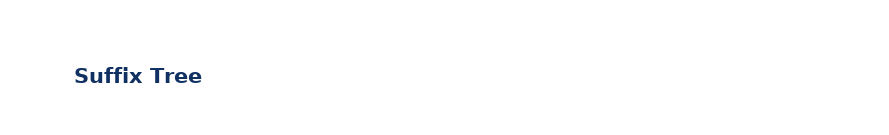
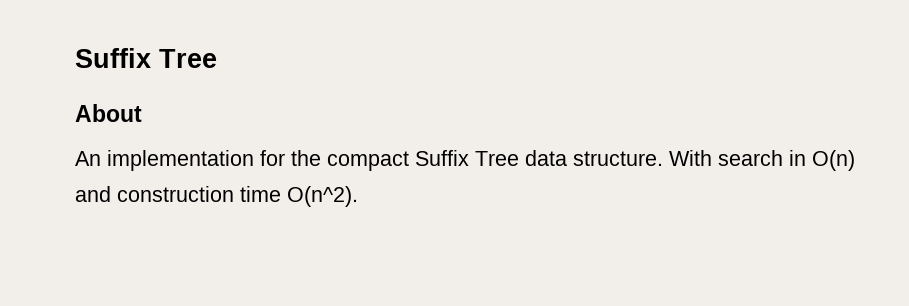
[74,67,202,83] Suffix Tree -> [75,48,217,68] [75,104,142,122] [75,150,855,171] [75,186,358,207] Suffix Tree // About // An implementation for the compact Suffix Tree data structure. With search in O(n) and construction time O(n^2).

